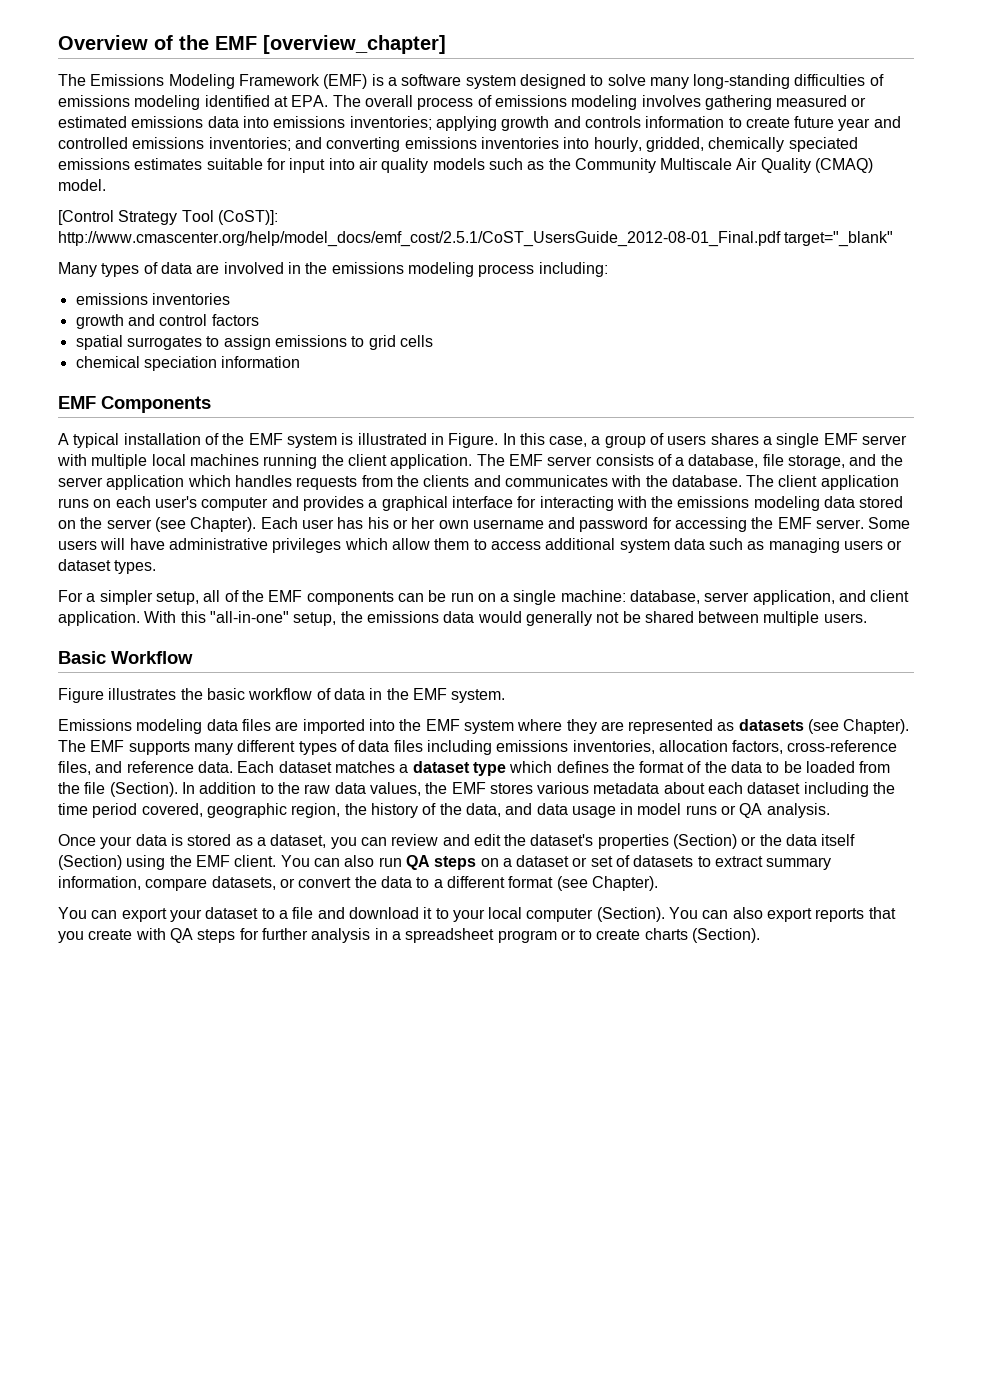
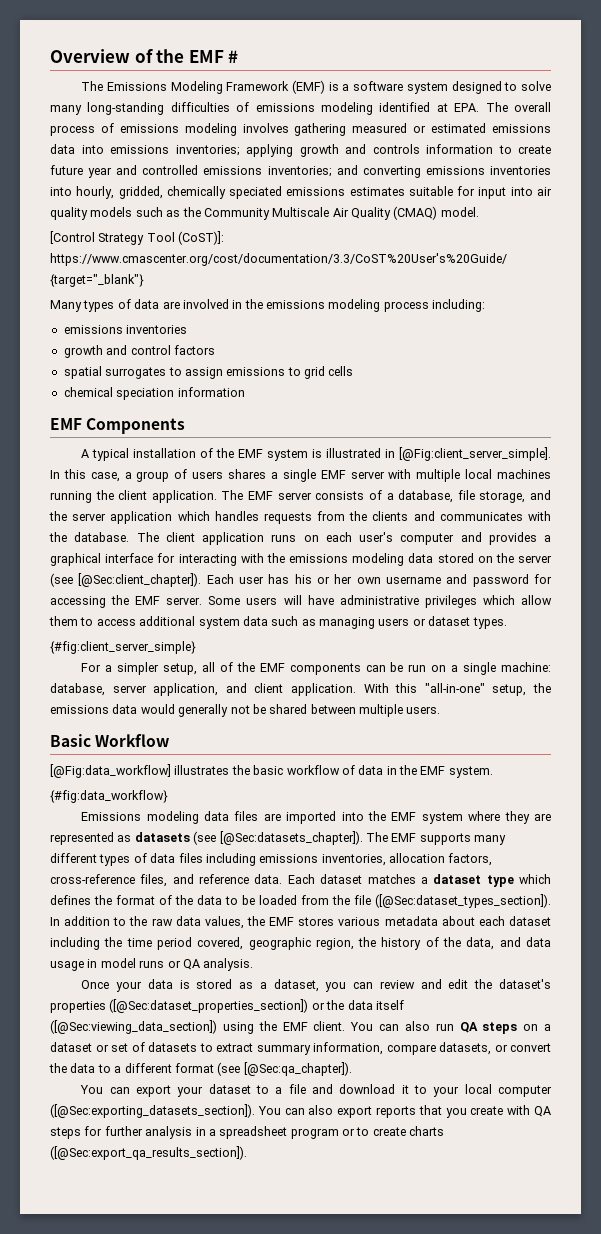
[263,35,446,54] [overview_chapter] -> [228,50,239,63] #
[58,231,894,247] http://www.cmascenter.org/help/model_docs/emf_cost/2.5.1/CoST_UsersGuide_2012-08-01_Final.pdf target="_blank" -> [50,253,507,266] [50,274,144,287] https://www.cmascenter.org/cost/documentation/3.3/CoST%20User's%20Guide/ {target="_blank"}
[448,433,499,448] Figure. -> [398,447,551,461] [@Fig:client_server_simple].
[190,517,257,532] Chapter). -> [78,573,202,587] [@Sec:client_chapter]).
(157, 567) none -> [50,641,196,654] // {#fig:client_server_simple}
[58,688,104,703] Figure -> [50,764,171,778] [@Fig:data_workflow]
(506, 696) none -> [50,790,168,803] // {#fig:data_workflow}
[843,719,910,734] Chapter). -> [219,831,363,845] [@Sec:datasets_chapter]).
[109,782,178,797] (Section). -> [375,894,551,908] ([@Sec:dataset_types_section]).
[673,834,738,849] (Section) -> [109,999,309,1013] ([@Sec:dataset_properties_section])
[58,855,122,870] (Section) -> [50,1020,217,1034] ([@Sec:viewing_data_section])
[591,876,658,891] Chapter). -> [243,1062,352,1076] [@Sec:qa_chapter]).
[596,907,665,922] (Section). -> [50,1104,255,1118] ([@Sec:exporting_datasets_section]).
[692,928,761,943] (Section). -> [50,1146,247,1160] ([@Sec:export_qa_results_section]).

